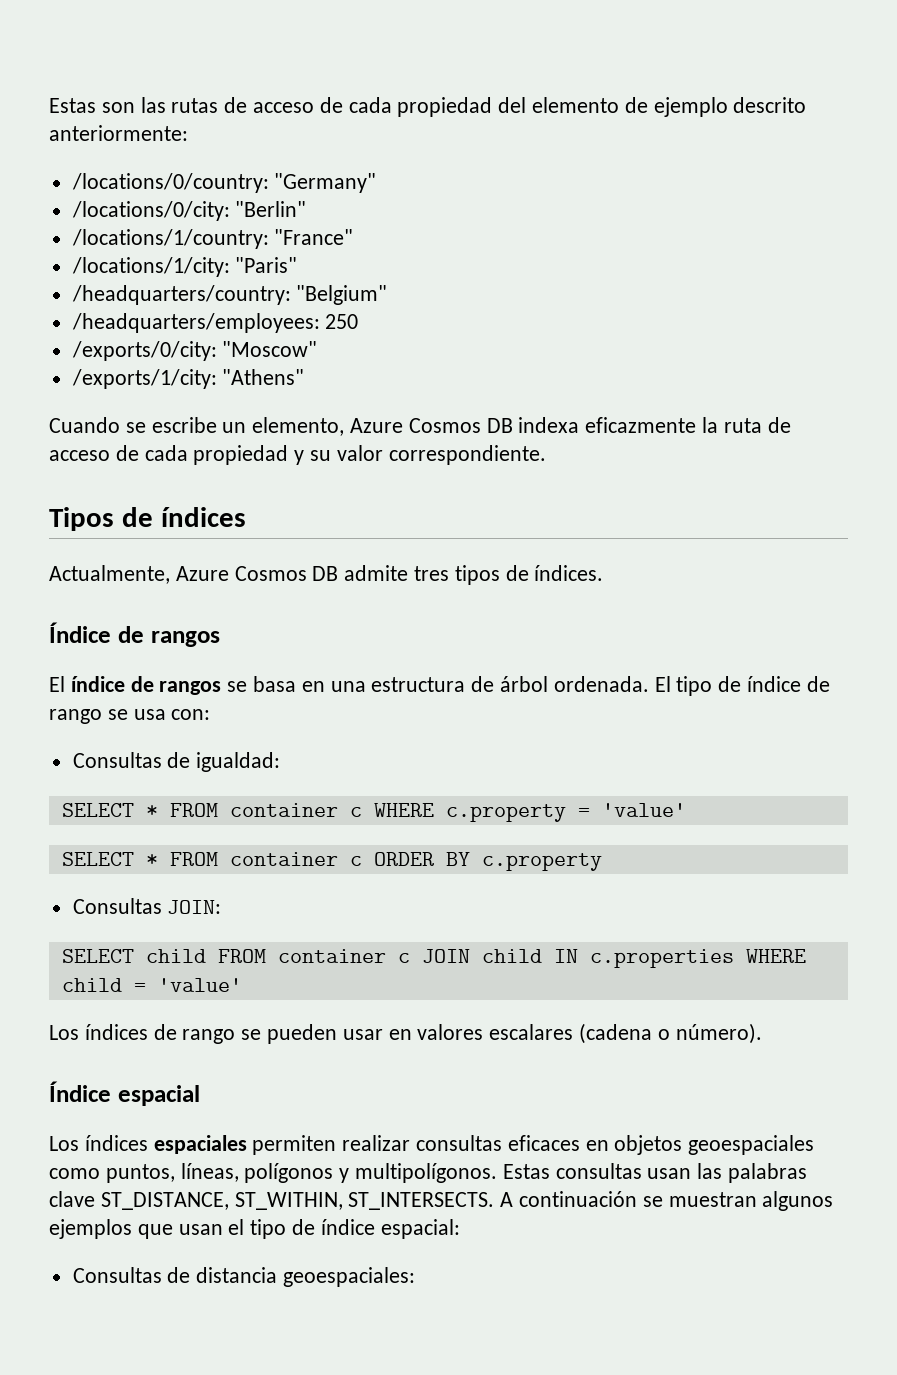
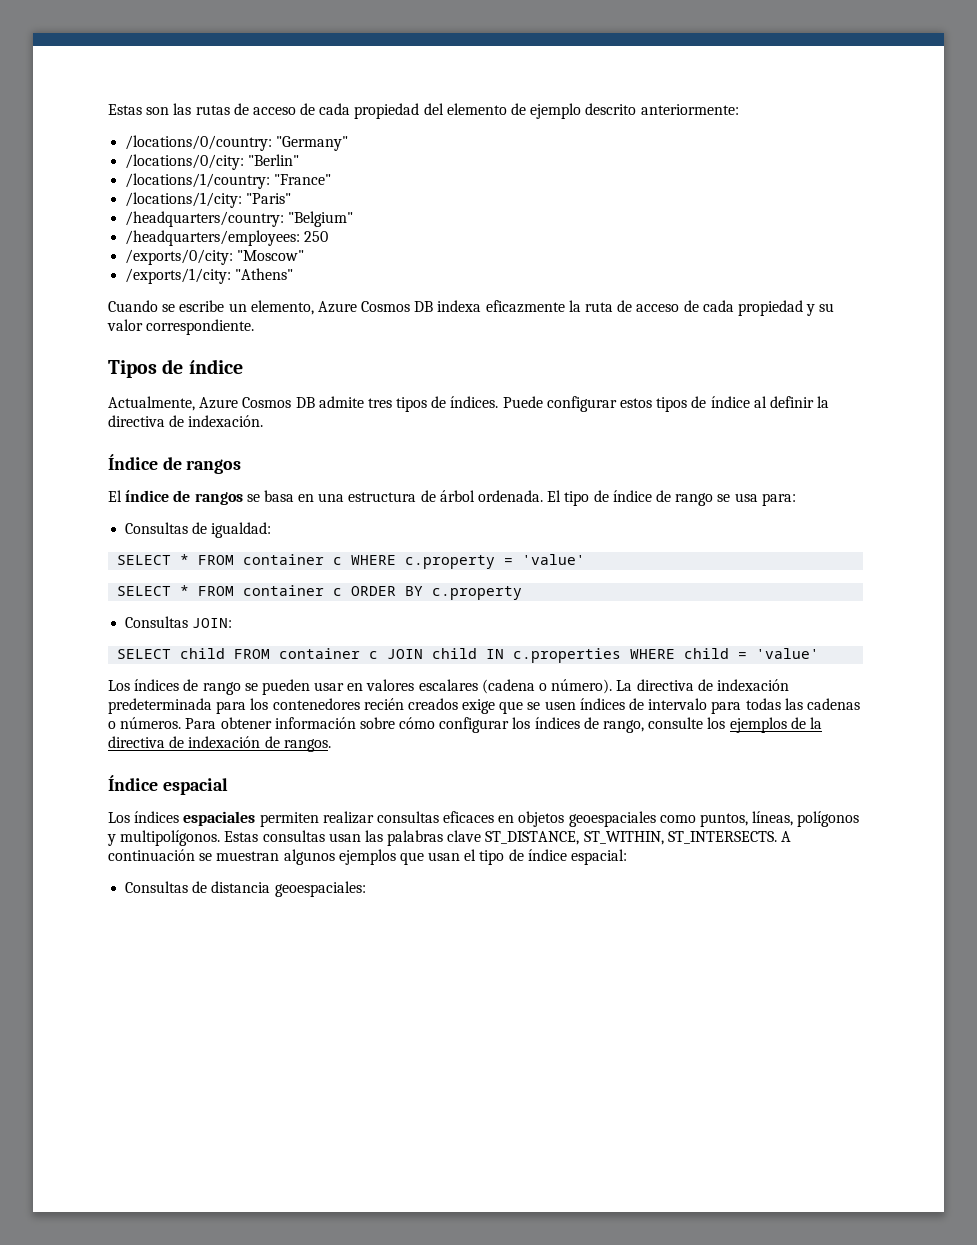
[160,507,246,527] índices -> [188,359,243,374] índice
(604, 573) none -> [502,396,830,412] [108,415,264,427] Puede configurar estos tipos de índice al definir la directiva de indexación.
[171,709,211,720] con: -> [761,493,796,506] para:
(762, 1033) none -> [616,679,789,691] [108,698,860,714] [108,717,822,733] [108,736,331,752] La directiva de indexación predeterminada para los contenedores recién creados exige que se usen índices de intervalo para todas las cadenas o números. Para obtener información sobre cómo configurar los índices de rango, consulte los ejemplos de la directiva de indexación de rangos.

